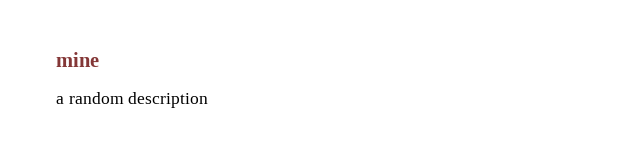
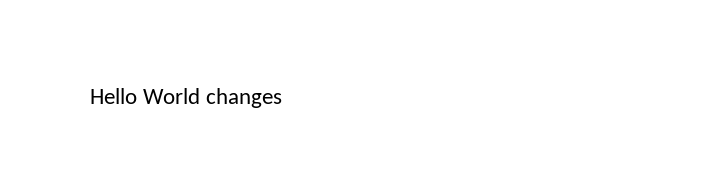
[56,52,99,67] [56,92,209,108] mine // a random description -> [90,88,283,108] Hello World changes

